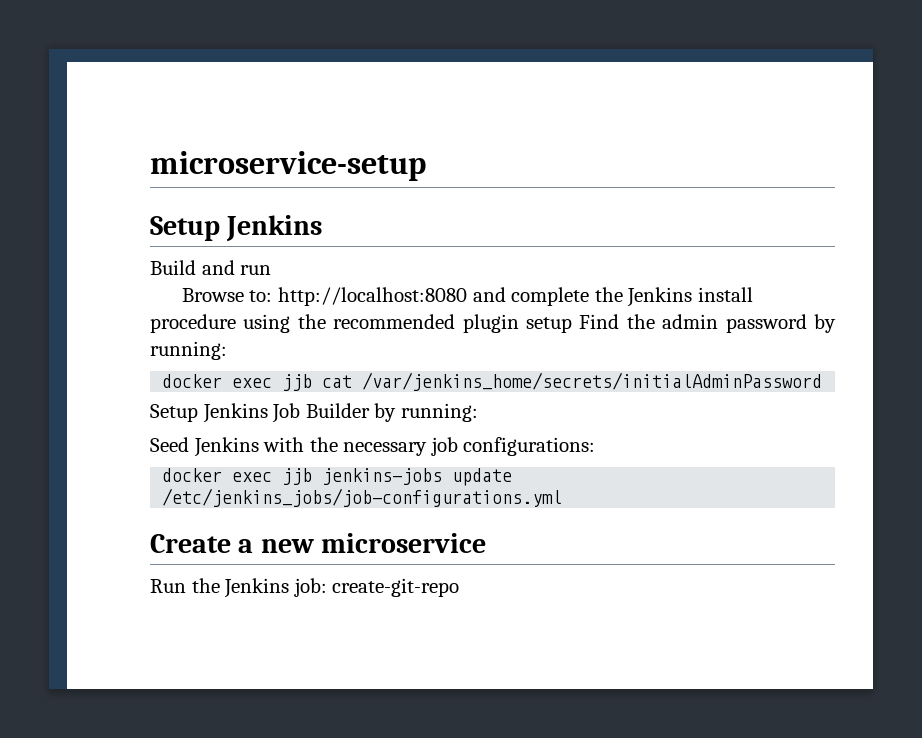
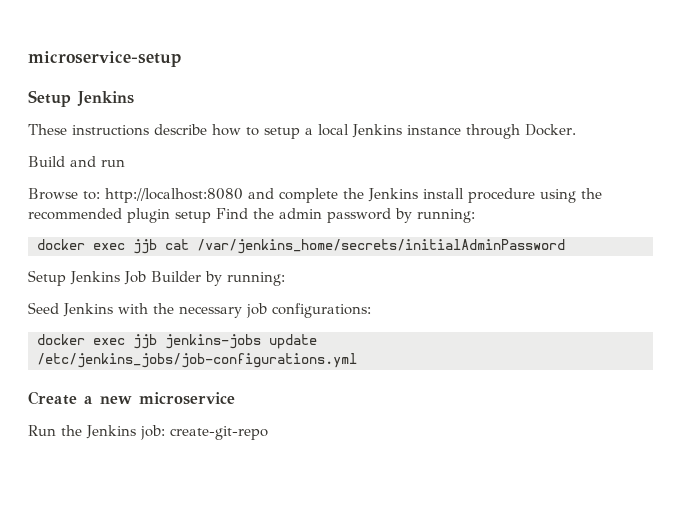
(323, 228) none -> [28,124,576,139] // These instructions describe how to setup a local Jenkins instance through Docker.

